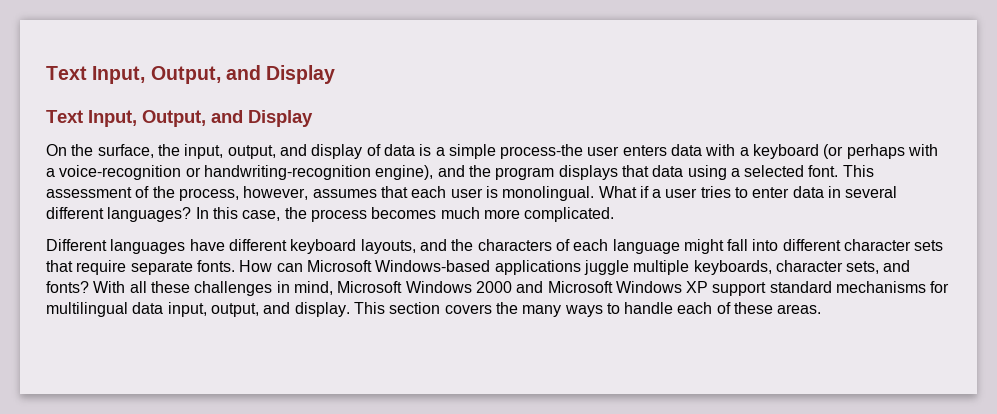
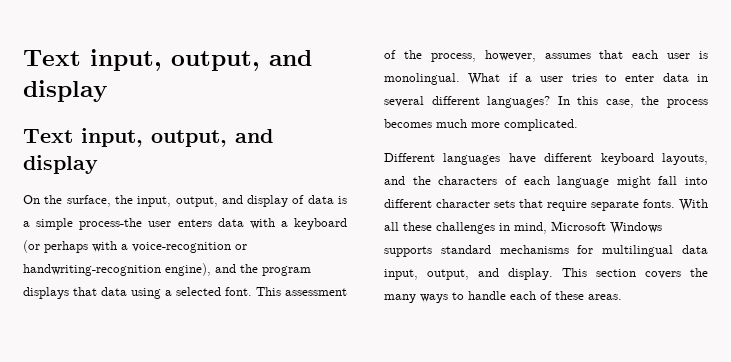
[46,65,336,84] [46,110,313,127] Text Input, Output, and Display // Text Input, Output, and Display -> [23,49,312,71] [23,80,108,102] [23,128,273,147] [23,155,98,174] Text input, output, and display // Text input, output, and display
[239,260,911,275] [46,281,89,293] How can Microsoft Windows-based applications juggle multiple keyboards, character sets, and fonts? -> (675, 203) none
[475,281,767,296] 2000 and Microsoft Windows XP support -> [384,246,432,257] supports

